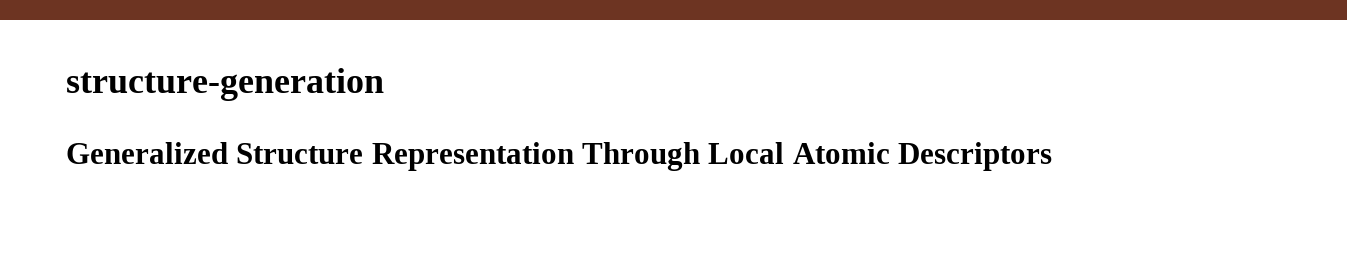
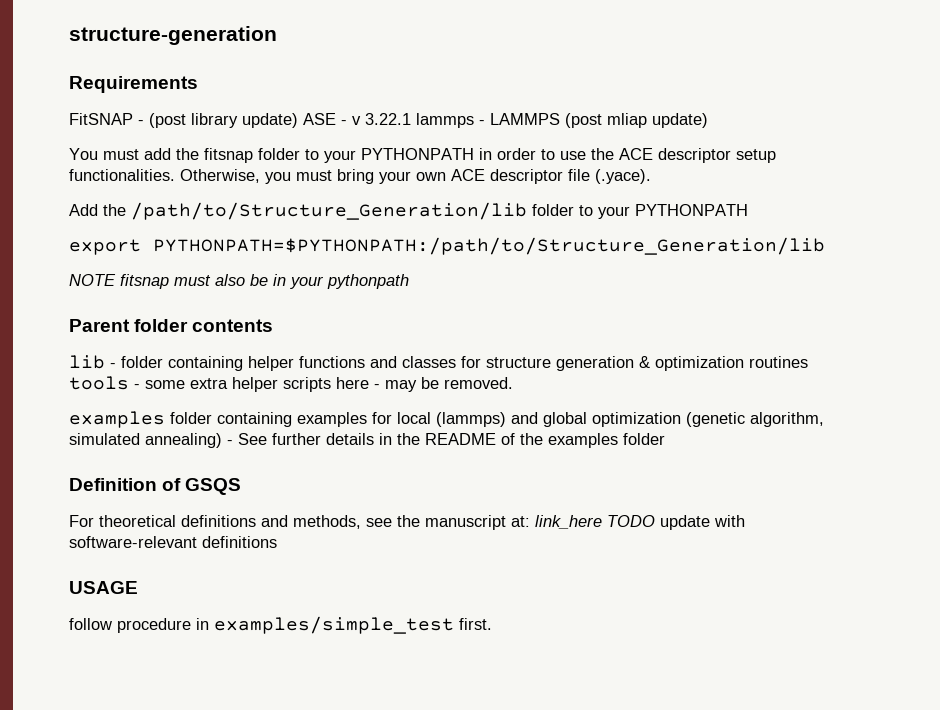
[66,142,1053,171] Generalized Structure Representation Through Local Atomic Descriptors -> [69,76,198,93] [69,113,708,128] [69,148,776,163] [69,169,651,184] [69,202,748,220] [69,237,825,255] [69,274,409,289] [69,319,274,332] [69,355,808,371] [69,376,513,392] [69,411,824,428] [69,433,665,448] [69,478,242,495] [69,515,745,530] [69,536,277,548] [69,581,138,594] [69,616,492,634] Requirements // FitSNAP - (post library update) ASE - v 3.22.1 lammps - LAMMPS (post mliap update) // You must add the fitsnap folder to your PYTHONPATH in order to use the ACE descriptor setup functionalities. Otherwise, you must bring your own ACE descriptor file (.yace). // Add the /path/to/Structure_Generation/lib folder to your PYTHONPATH // export PYTHONPATH=$PYTHONPATH:/path/to/Structure_Generation/lib // NOTE fitsnap must also be in your pythonpath // Parent folder contents // lib - folder containing helper functions and classes for structure generation & optimization routines tools - some extra helper scripts here - may be removed. // examples folder containing examples for local (lammps) and global optimization (genetic algorithm, simulated annealing) - See further details in the README of the examples folder // Definition of GSQS // For theoretical definitions and methods, see the manuscript at: link_here TODO update with software-relevant definitions // USAGE // follow procedure in examples/simple_test first.

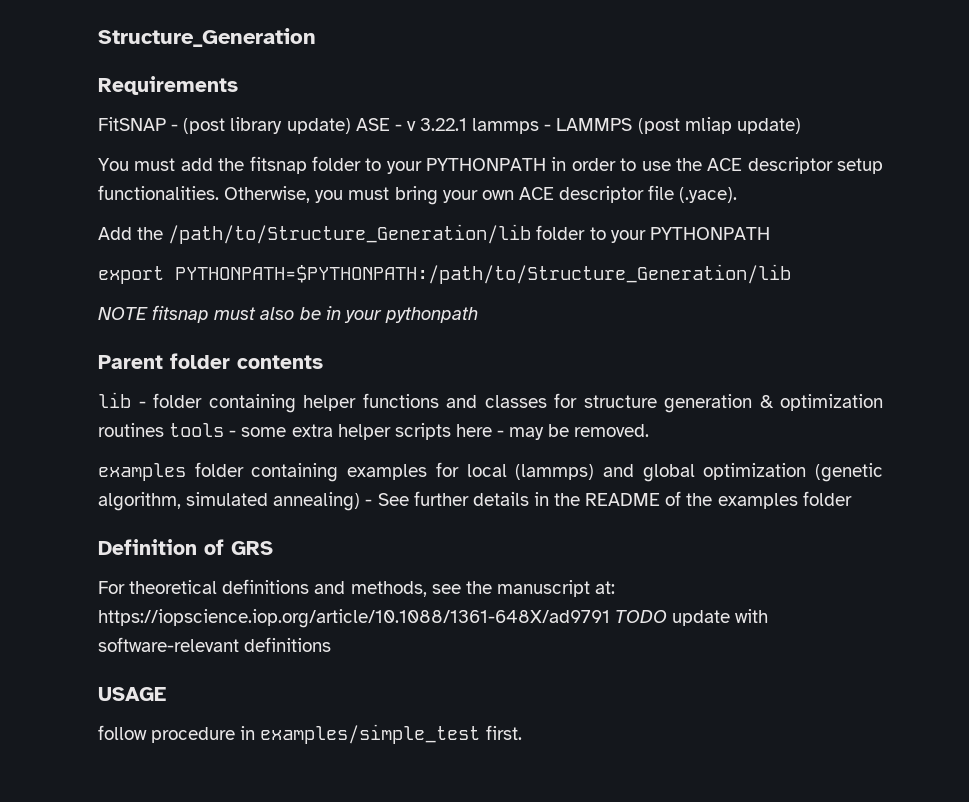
[69,26,277,45] structure-generation -> [98,28,316,47] Structure_Generation
[185,478,242,495] GSQS -> [231,541,273,555] GRS
[535,515,602,529] link_here -> [98,609,610,628] https://iopscience.iop.org/article/10.1088/1361-648X/ad9791

